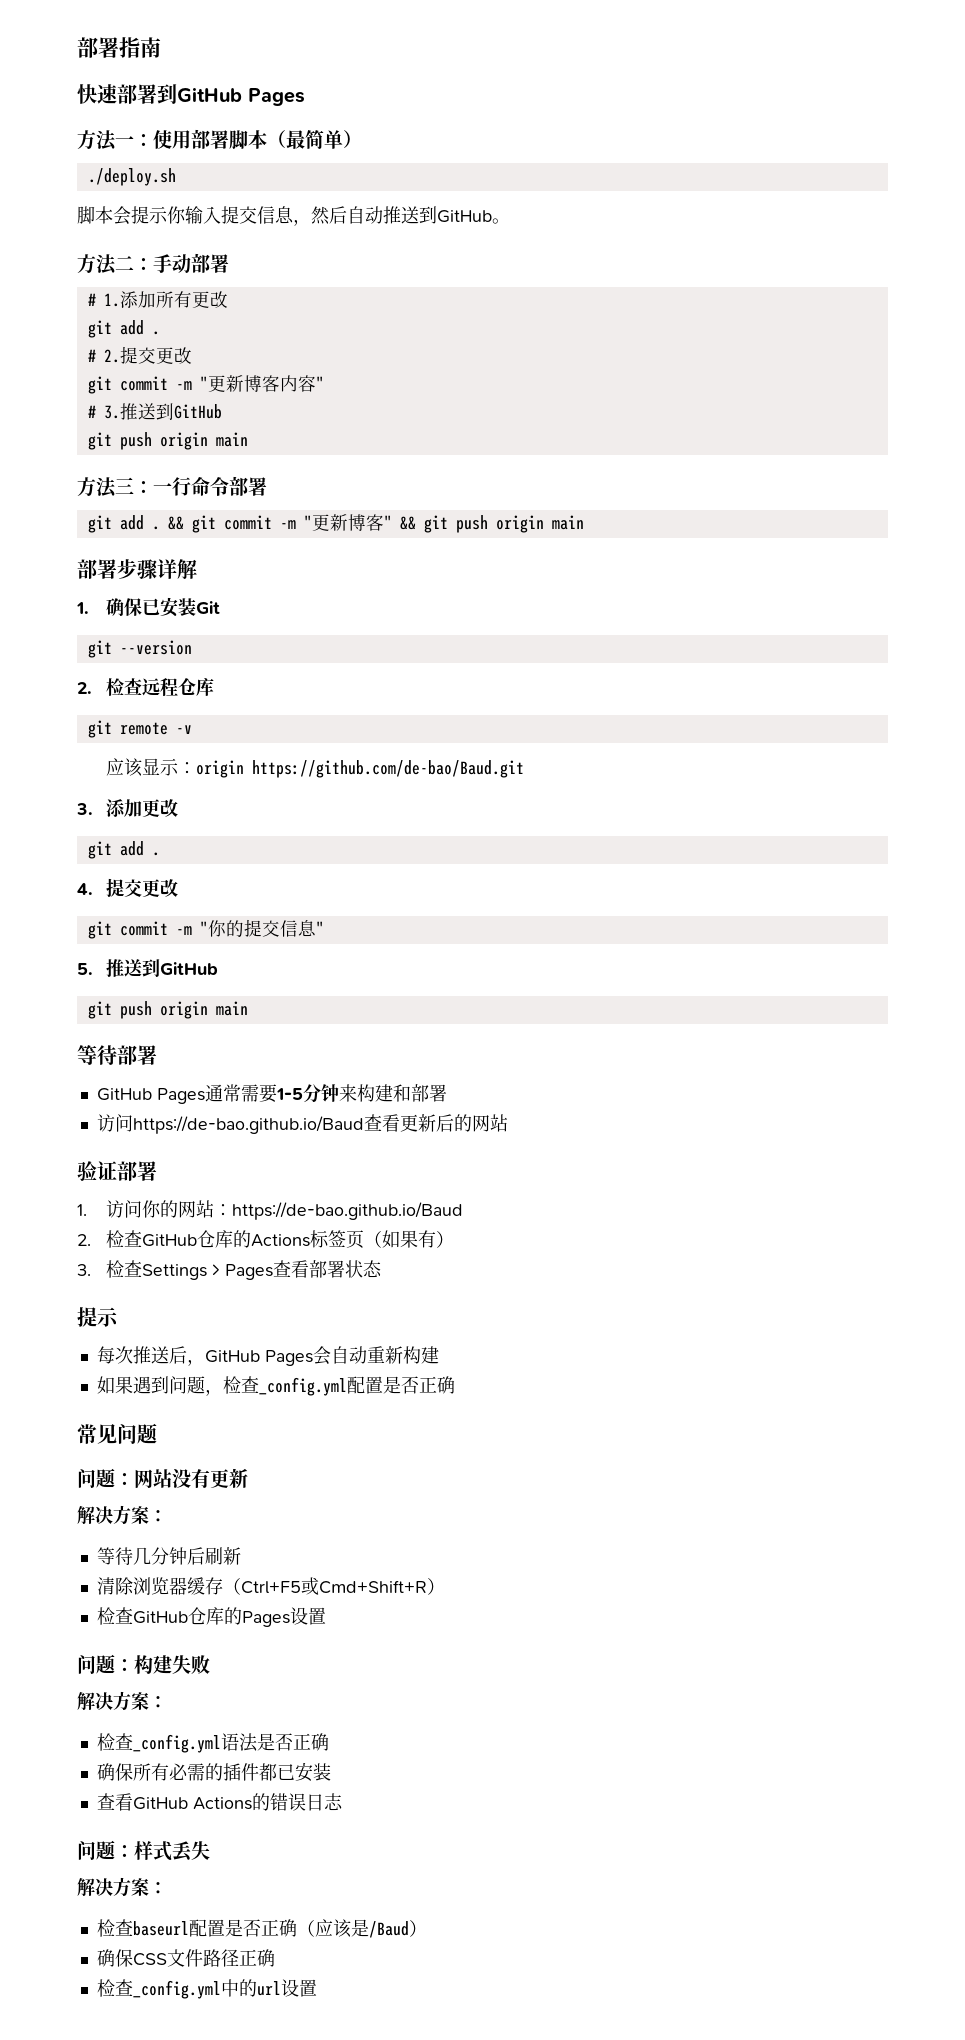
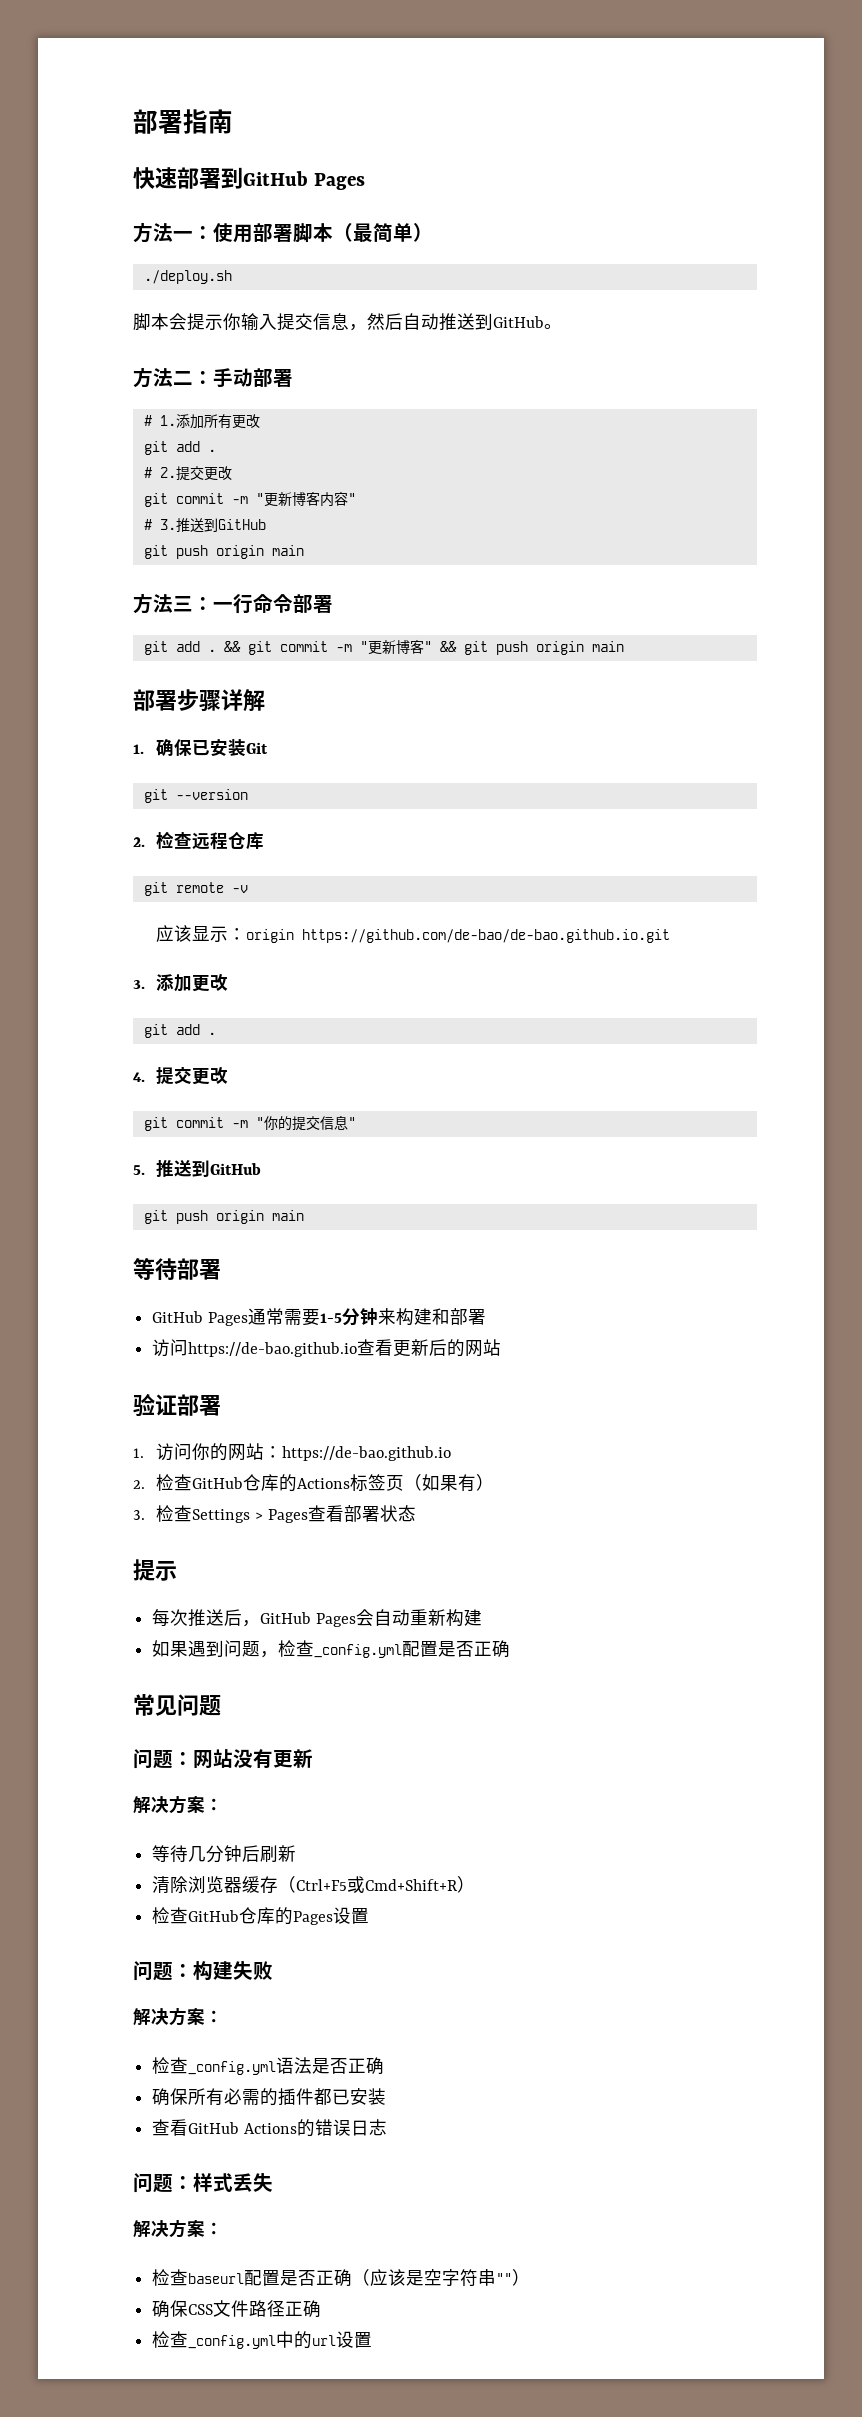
[252,760,525,778] https://github.com/de-bao/Baud.git -> [302,929,671,943] https://github.com/de-bao/de-bao.github.io.git
[132,1116,364,1134] https://de-bao.github.io/Baud -> [188,1342,358,1357] https://de-bao.github.io
[232,1202,464,1220] https://de-bao.github.io/Baud -> [282,1446,452,1461] https://de-bao.github.io
[368,1921,409,1938] /Baud -> [424,2269,513,2287] 空字符串""

